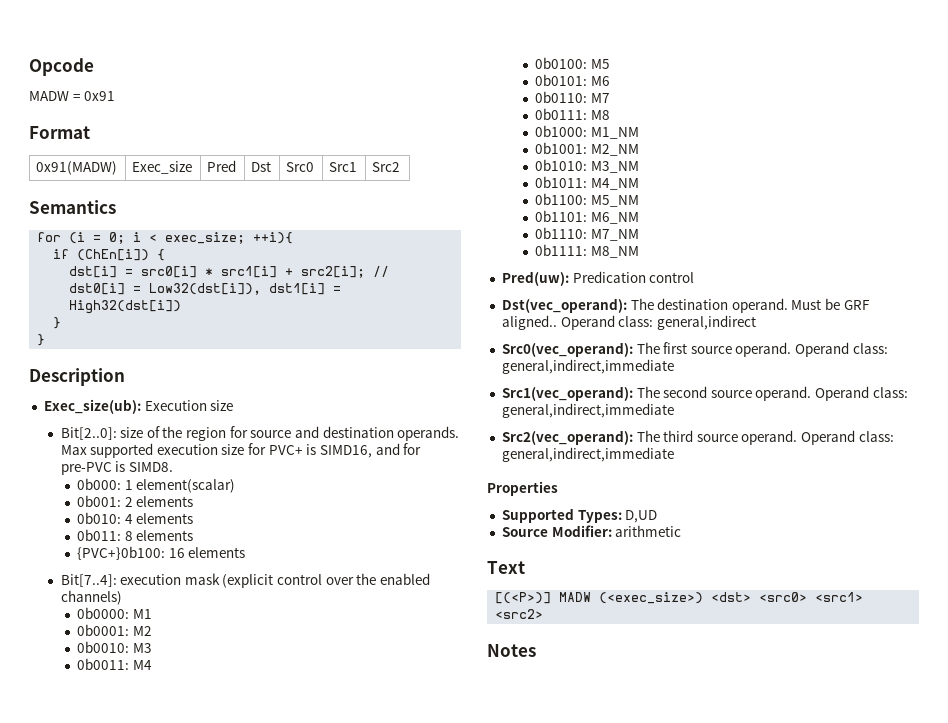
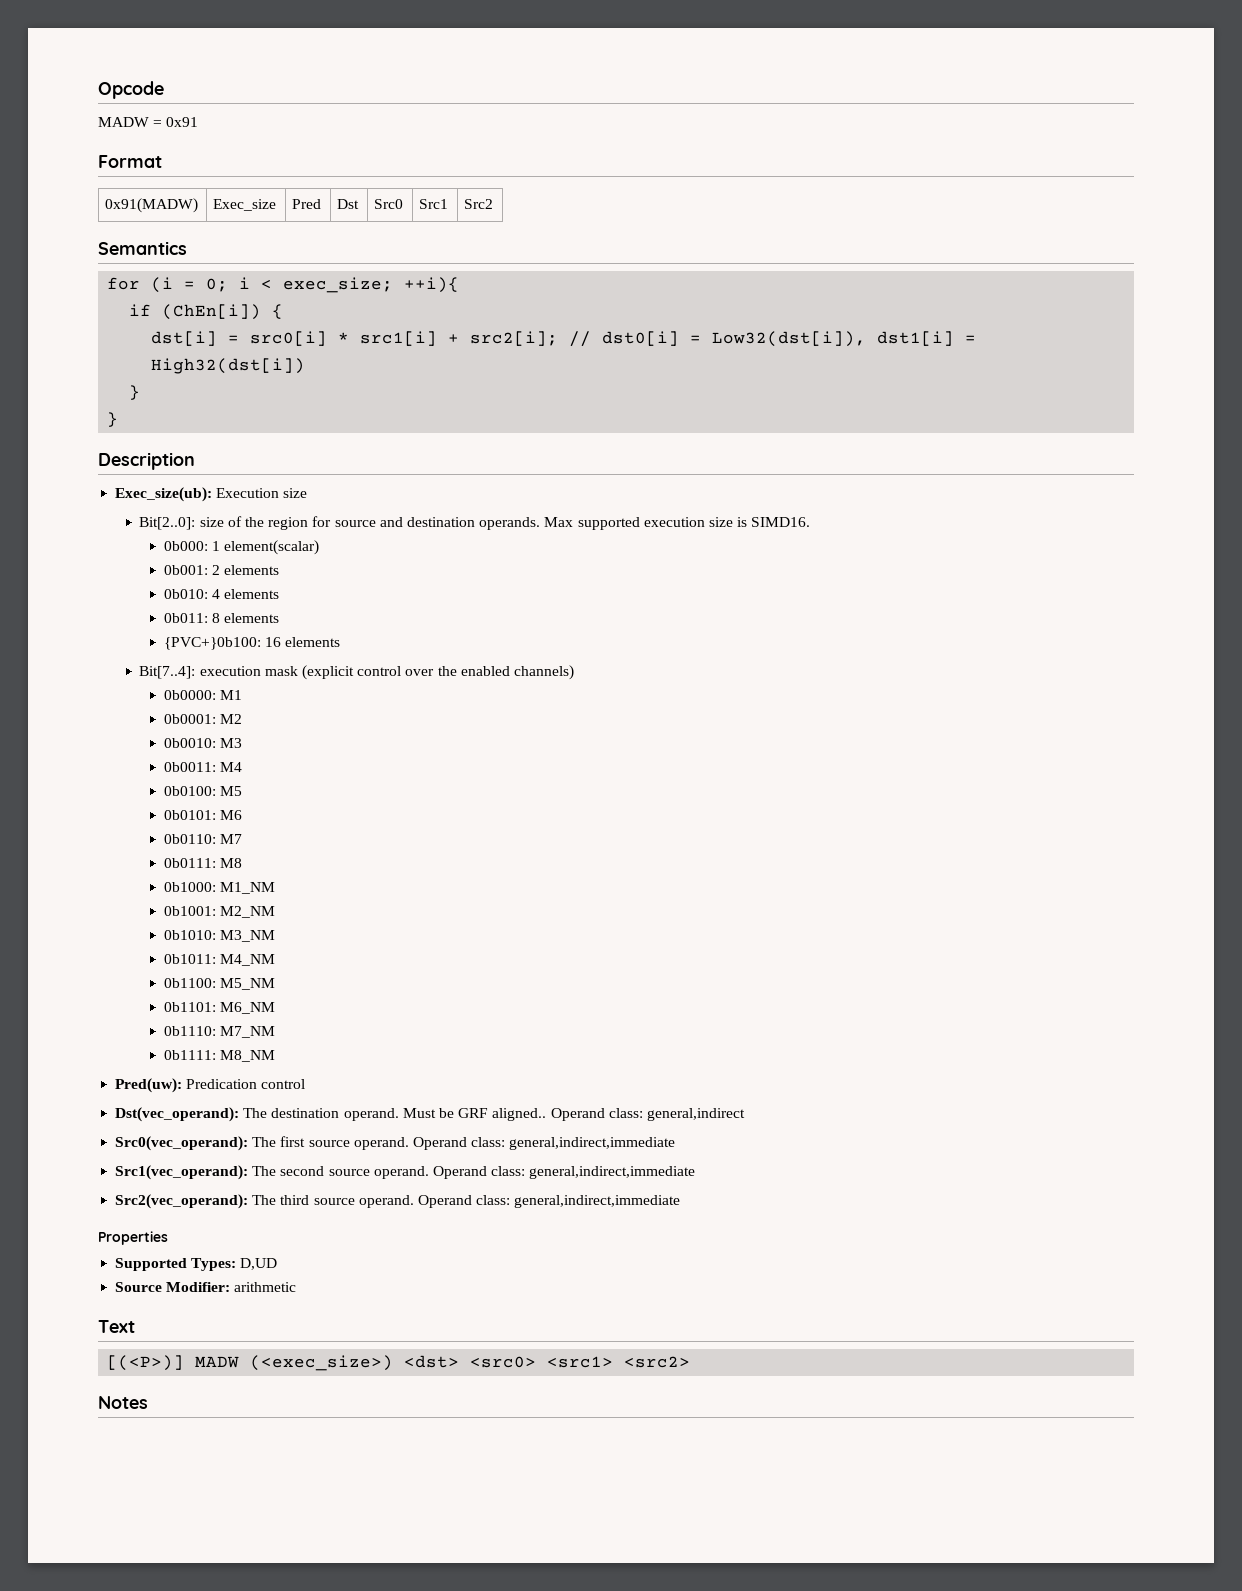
[248,443,422,458] [60,461,173,475] for PVC+ is SIMD16, and for pre-PVC is SIMD8. -> [737,517,811,527] is SIMD16.

